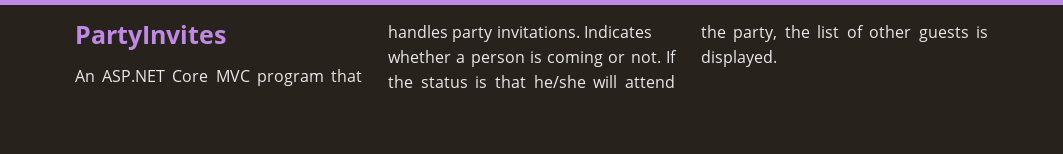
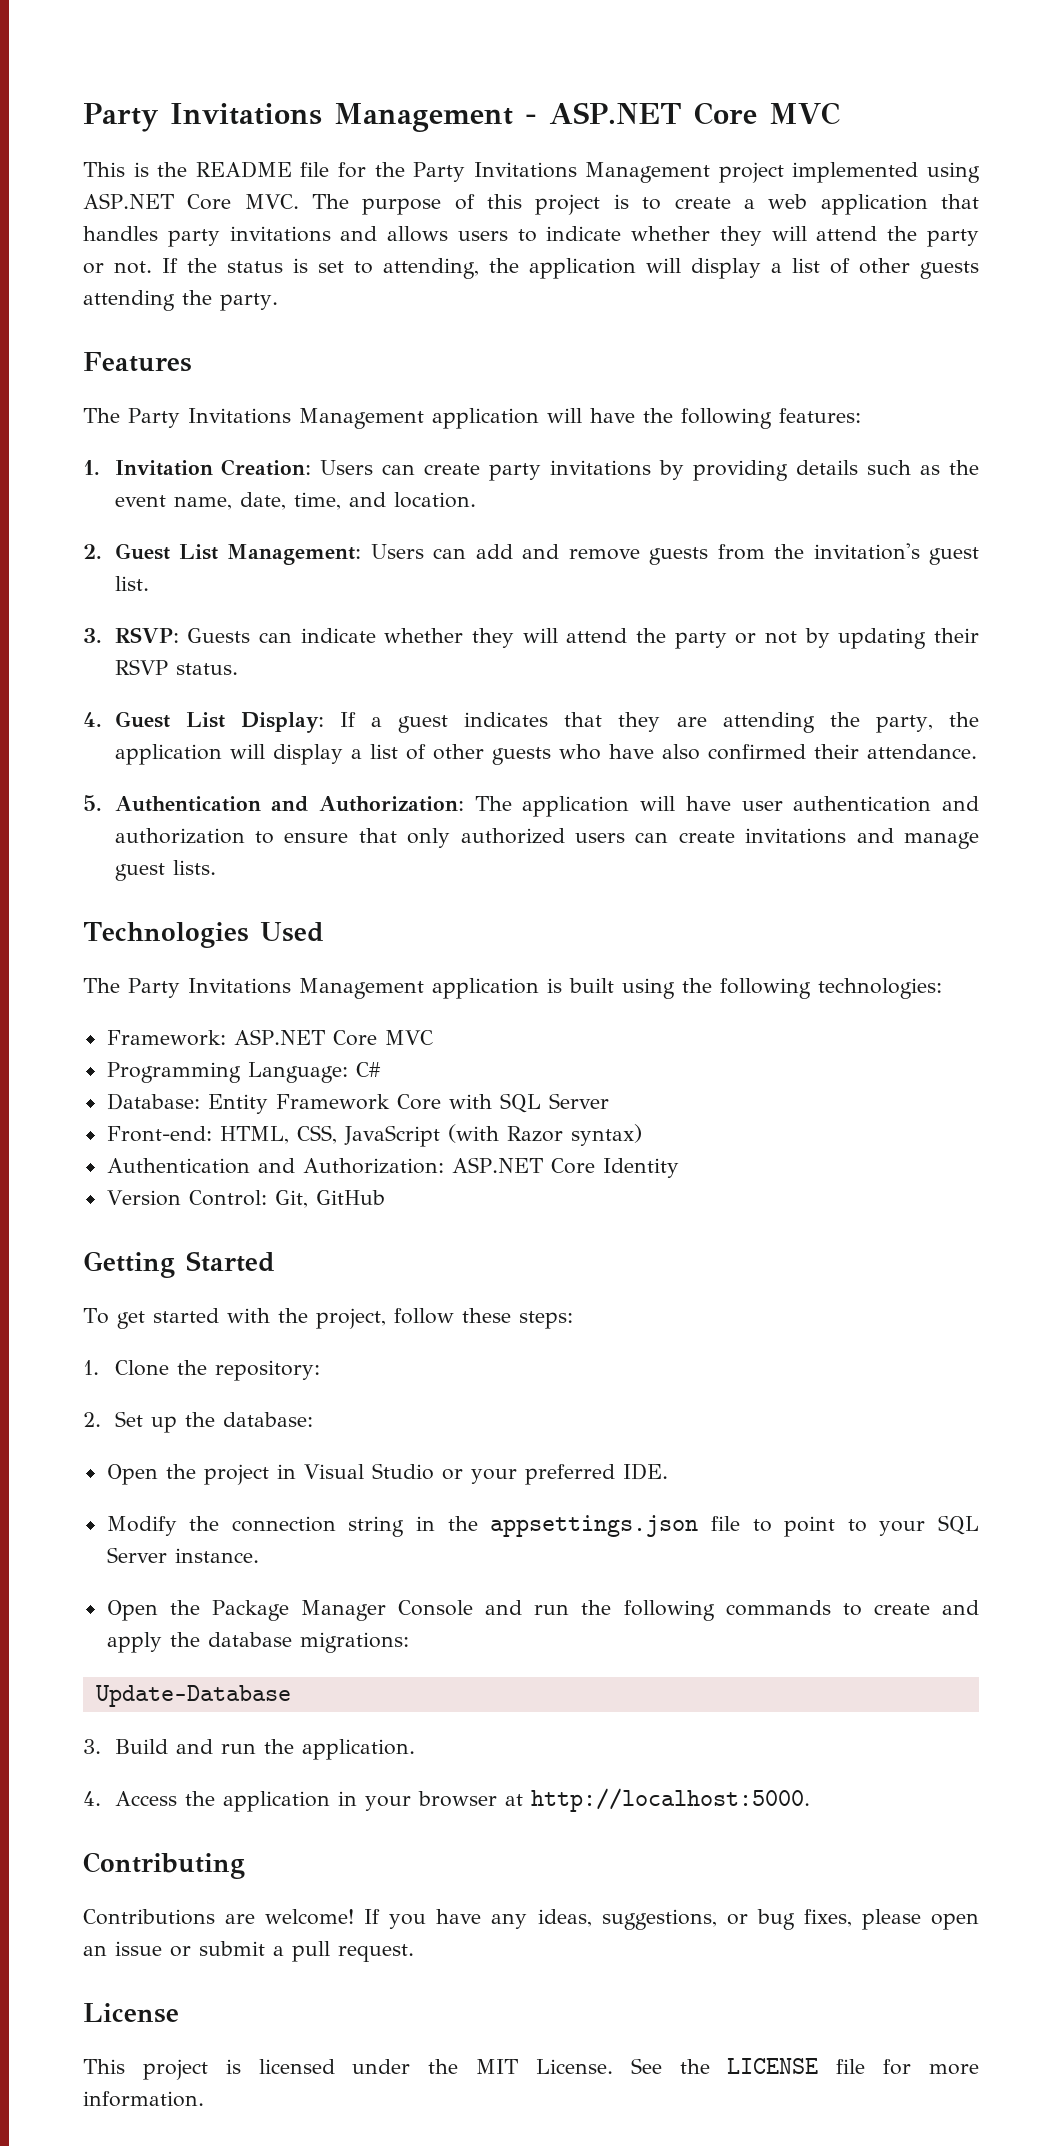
[75,25,226,50] [75,69,362,86] [388,25,652,42] [388,50,604,67] PartyInvites // An ASP.NET Core MVC program that handles party invitations. Indicates whether a person is coming -> [83,102,840,132] [83,161,980,183] [83,193,979,215] [83,226,979,247] Party Invitations Management - ASP.NET Core MVC // This is the README file for the Party Invitations Management project implemented using ASP.NET Core MVC. The purpose of this project is to create a web application that handles party invitations and allows users to indicate whether they will attend the party
[495,75,675,88] [701,25,988,42] [701,50,777,67] that he/she will attend the party, the list of other guests is displayed. -> [318,258,979,279] [83,290,278,311] [83,352,192,372] [83,408,861,429] [83,459,979,481] [114,492,476,510] [83,543,979,565] [114,576,149,591] [83,627,979,649] [114,659,238,675] [83,711,980,733] [114,744,977,765] [83,795,979,817] [114,828,979,849] [114,860,216,881] [83,922,324,948] [83,978,942,999] [106,1029,433,1046] [106,1062,381,1083] [106,1093,609,1114] [106,1124,642,1147] [106,1157,679,1178] [106,1190,385,1208] [83,1251,275,1278] [83,1308,573,1329] [83,1360,320,1381] [83,1411,313,1433] [106,1463,668,1485] [106,1515,979,1537] [106,1547,259,1563] [106,1600,979,1621] [106,1632,409,1653] [95,1685,291,1707] [83,1739,415,1760] [83,1788,810,1812] [83,1852,245,1879] [83,1909,980,1930] [83,1941,414,1962] [83,2003,179,2023] [83,2058,979,2080] [83,2091,204,2107] set to attending, the application will display a list of other guests attending the party. // Features // The Party Invitations Management application will have the following features: // 1. Invitation Creation: Users can create party invitations by providing details such as the event name, date, time, and location. // 2. Guest List Management: Users can add and remove guests from the invitation's guest list. // 3. RSVP: Guests can indicate whether they will attend the party or not by updating their RSVP status. // 4. Guest List Display: If a guest indicates that they are attending the party, the application will display a list of other guests who have also confirmed their attendance. // 5. Authentication and Authorization: The application will have user authentication and authorization to ensure that only authorized users can create invitations and manage guest lists. // Technologies Used // The Party Invitations Management application is built using the following technologies: // Framework: ASP.NET Core MVC // Programming Language: C# // Database: Entity Framework Core with SQL Server // Front-end: HTML, CSS, JavaScript (with Razor syntax) // Authentication and Authorization: ASP.NET Core Identity // Version Control: Git, GitHub // Getting Started // To get started with the project, follow these steps: // 1. Clone the repository: // 2. Set up the database: // Open the project in Visual Studio or your preferred IDE. // Modify the connection string in the appsettings.json file to point to your SQL Server instance. // Open the Package Manager Console and run the following commands to create and apply the database migrations: // Update-Database // 3. Build and run the application. // 4. Access the application in your browser at http://localhost:5000. // Contributing // Contributions are welcome! If you have any ideas, suggestions, or bug fixes, please open an issue or submit a pull request. // License // This project is licensed under the MIT License. See the LICENSE file for more information.

